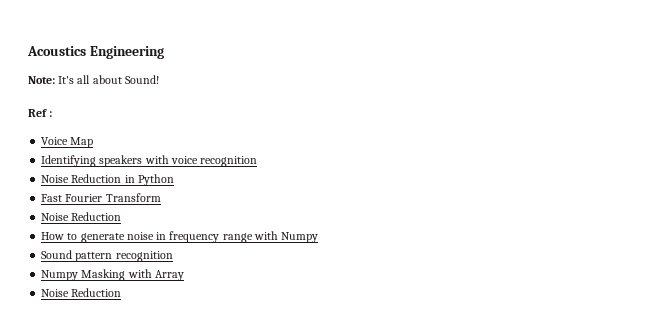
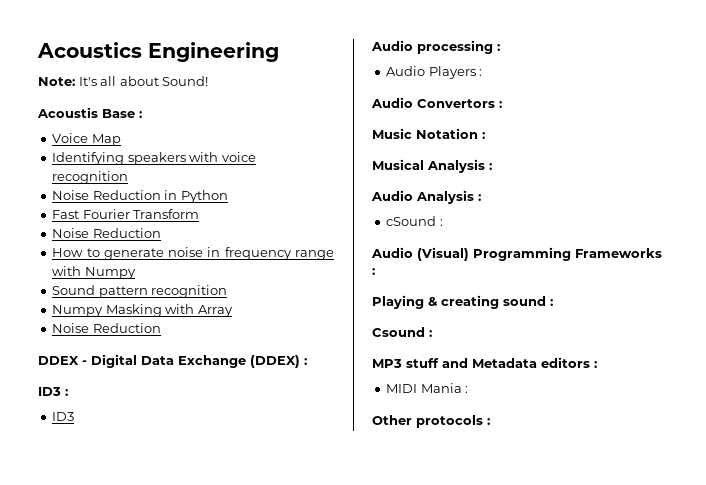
[28,109,47,117] Ref -> [37,107,135,118] Acoustis Base
(122, 292) none -> [38,354,307,368] [38,387,68,396] [52,412,75,421] [371,40,500,54] [386,66,483,79] [371,97,502,108] [372,128,485,139] [372,159,492,173] [371,190,481,204] [386,216,443,226] [371,247,662,261] [372,268,375,275] [372,295,553,309] [372,327,432,337] [372,357,597,368] [386,383,469,393] [372,415,490,428] // DDEX - Digital Data Exchange (DDEX) : // ID3 : // ID3 // Audio processing : // Audio Players : // Audio Convertors : // Music Notation : // Musical Analysis : // Audio Analysis : // cSound : // Audio (Visual) Programming Frameworks : // Playing & creating sound : // Csound : // MP3 stuff and Metadata editors : // MIDI Mania : // Other protocols :

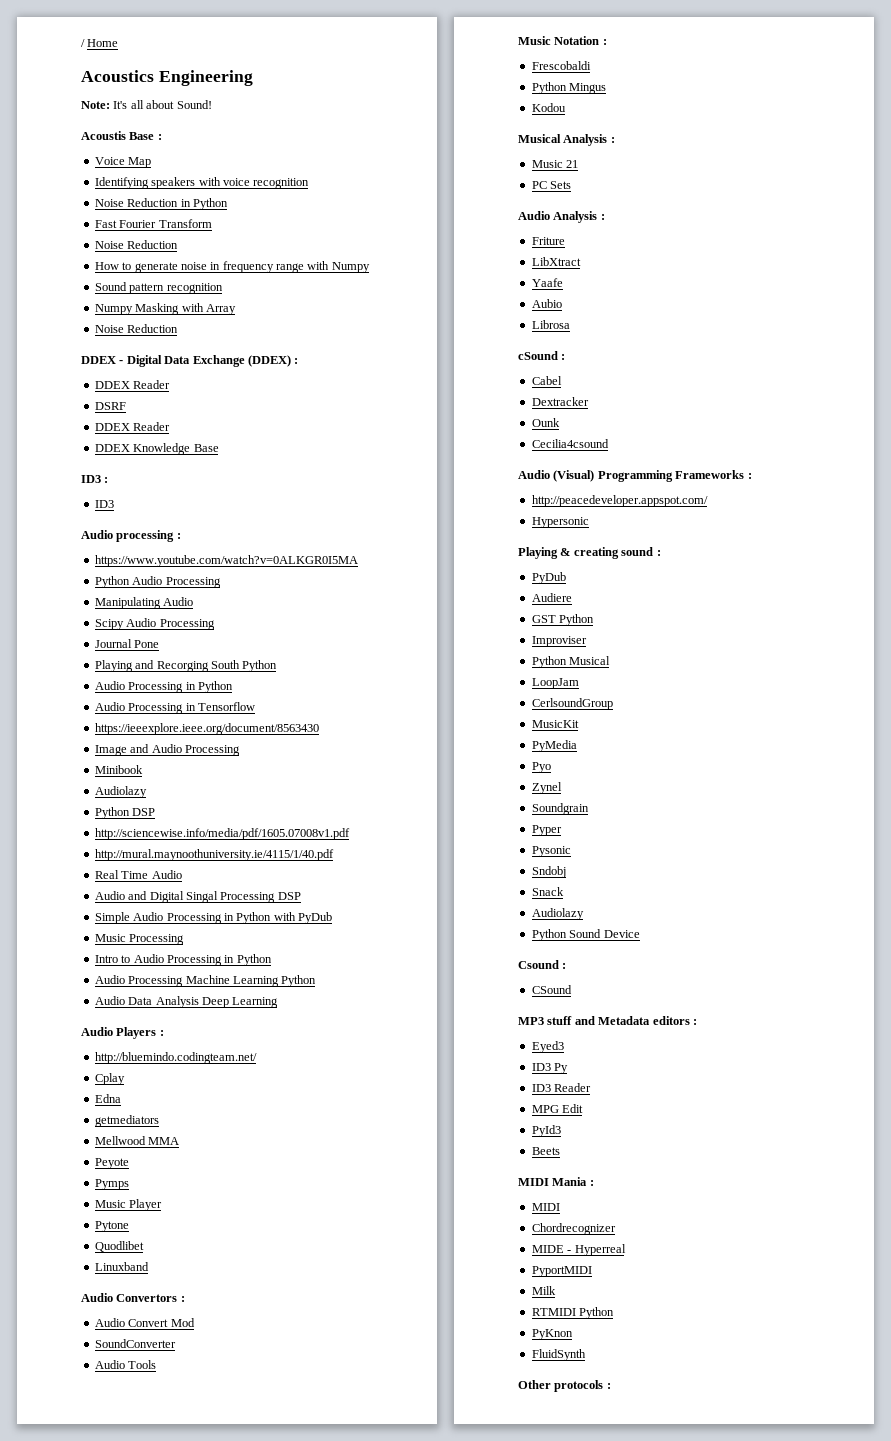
(37, 50) none -> [81,39,119,47] / Home //
(307, 361) none -> [94,380,171,389] [94,402,126,410] [94,422,171,431] [94,443,219,455] // DDEX Reader // DSRF // DDEX Reader // DDEX Knowledge Base
[386,66,483,79] [371,97,502,108] Audio Players : // Audio Convertors : -> [94,555,358,567] [94,576,221,588] [94,597,194,609] [94,618,215,630] [94,639,160,648] [94,660,278,672] [94,681,233,693] [94,702,255,714] [94,723,319,735] [94,744,240,756] [94,765,143,774] [94,786,147,798] [94,807,156,819] [94,828,350,840] [94,849,334,861] [94,870,182,879] [94,891,301,903] [94,912,332,924] [94,934,185,945] [94,954,272,966] [94,975,317,987] [94,996,279,1008] [81,1027,164,1039] [94,1052,257,1064] [94,1073,125,1085] [94,1094,121,1103] [94,1115,159,1127] [94,1136,180,1145] [94,1158,129,1169] [94,1179,129,1190] [94,1199,163,1211] [94,1221,129,1232] [94,1241,144,1252] [94,1262,149,1271] [81,1293,185,1302] [94,1318,195,1327] [94,1339,176,1348] [94,1360,157,1369] https://www.youtube.com/watch?v=0ALKGR0I5MA // Python Audio Processing // Manipulating Audio // Scipy Audio Processing // Journal Pone // Playing and Recorging South Python // Audio Processing in Python // Audio Processing in Tensorflow // https://ieeexplore.ieee.org/document/8563430 // Image and Audio Processing // Minibook // Audiolazy // Python DSP // http://sciencewise.info/media/pdf/1605.07008v1.pdf // http://mural.maynoothuniversity.ie/4115/1/40.pdf // Real Time Audio // Audio and Digital Singal Processing DSP // Simple Audio Processing in Python with PyDub // Music Processing // Intro to Audio Processing in Python // Audio Processing Machine Learning Python // Audio Data Analysis Deep Learning // Audio Players : // http://bluemindo.codingteam.net/ // Cplay // Edna // getmediators // Mellwood MMA // Peyote // Pymps // Music Player // Pytone // Quodlibet // Linuxband // Audio Convertors : // Audio Convert Mod // SoundConverter // Audio Tools
(485, 135) none -> [531,61,591,70] [531,82,607,94] [531,103,566,112] // Frescobaldi // Python Mingus // Kodou
(492, 166) none -> [531,160,579,168] [531,181,572,189] // Music 21 // PC Sets
[386,216,443,226] cSound : -> [531,237,565,245] [531,257,581,266] [531,278,563,287] [531,299,562,308] [531,320,570,329] [518,351,566,360] [531,376,562,385] [531,397,589,406] [531,418,560,427] [531,439,609,448] Friture // LibXtract // Yaafe // Aubio // Librosa // cSound : // Cabel // Dextracker // Ounk // Cecilia4csound
(375, 271) none -> [531,495,708,507] [531,517,589,528] // http://peacedeveloper.appspot.com/ // Hypersonic
(553, 302) none -> [531,572,566,584] [531,593,572,602] [531,614,595,626] [531,636,587,647] [531,656,611,668] [531,678,579,689] [531,698,613,710] [531,720,579,728] [531,740,577,752] [531,762,551,773] [531,782,562,794] [531,803,589,815] [531,825,562,836] [531,846,571,857] [531,866,566,878] [531,887,564,896] [531,908,584,920] [531,929,640,941] // PyDub // Audiere // GST Python // Improviser // Python Musical // LoopJam // CerlsoundGroup // MusicKit // PyMedia // Pyo // Zynel // Soundgrain // Pyper // Pysonic // Sndobj // Snack // Audiolazy // Python Sound Device
(432, 333) none -> [531,985,572,994] // CSound
[386,383,469,393] MIDI Mania : -> [531,1041,564,1053] [531,1063,569,1074] [531,1083,592,1092] [531,1104,584,1113] [531,1125,561,1137] [531,1147,560,1155] [518,1177,594,1186] [531,1203,560,1211] [531,1223,616,1235] [531,1244,626,1256] [531,1266,592,1277] [531,1286,556,1295] [531,1307,615,1319] [531,1329,573,1340] [531,1349,586,1361] Eyed3 // ID3 Py // ID3 Reader // MPG Edit // PyId3 // Beets // MIDI Mania : // MIDI // Chordrecognizer // MIDE - Hyperreal // PyportMIDI // Milk // RTMIDI Python // PyKnon // FluidSynth

